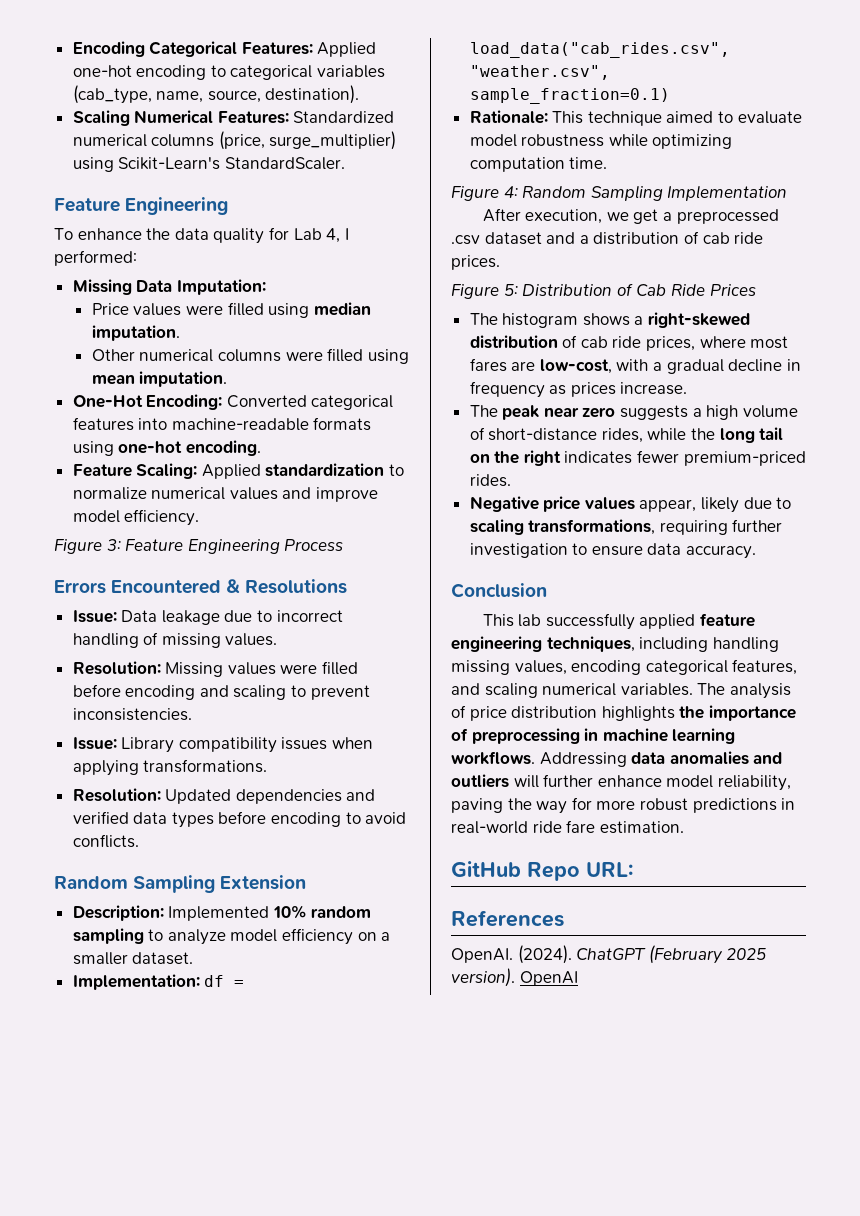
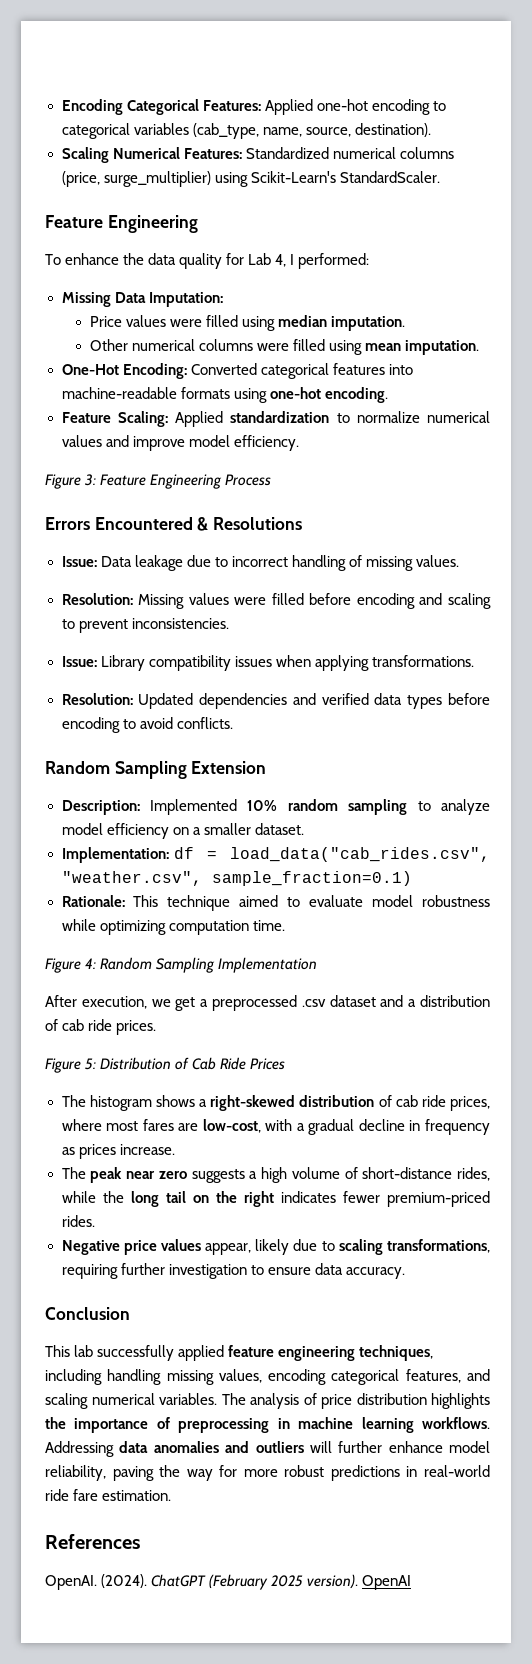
[451,861,633,881] // GitHub Repo URL: -> (172, 1495) none

